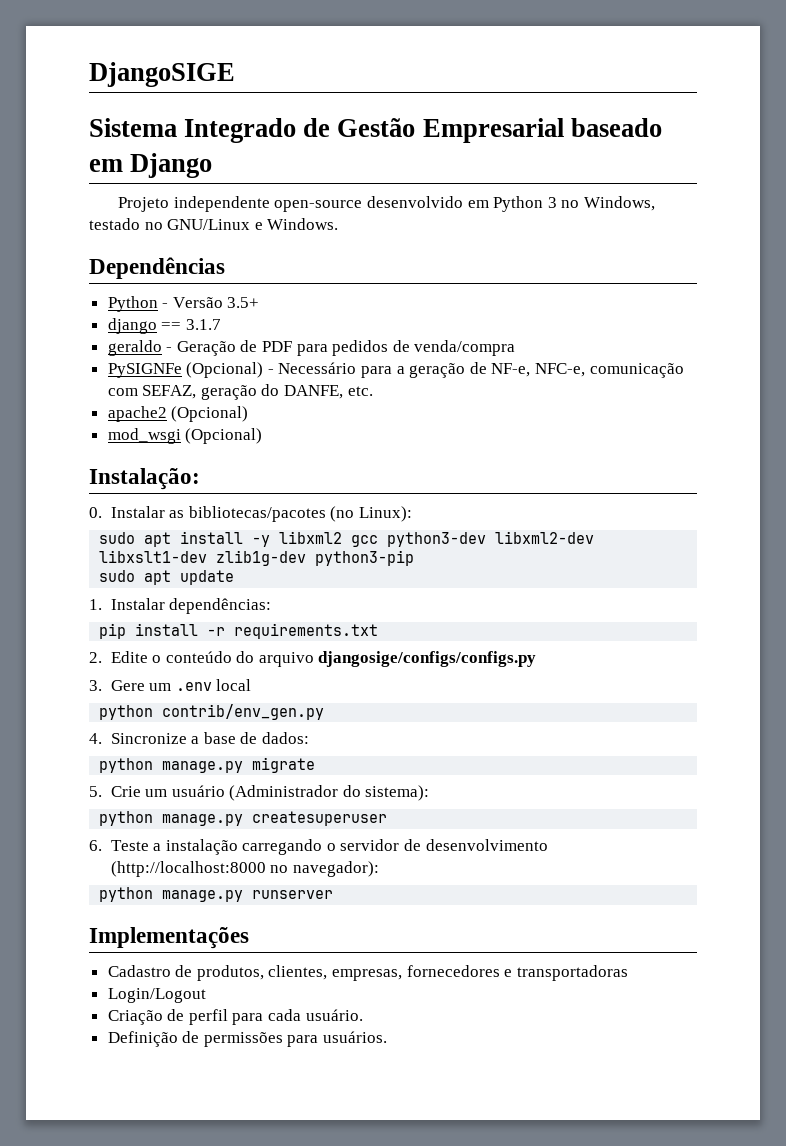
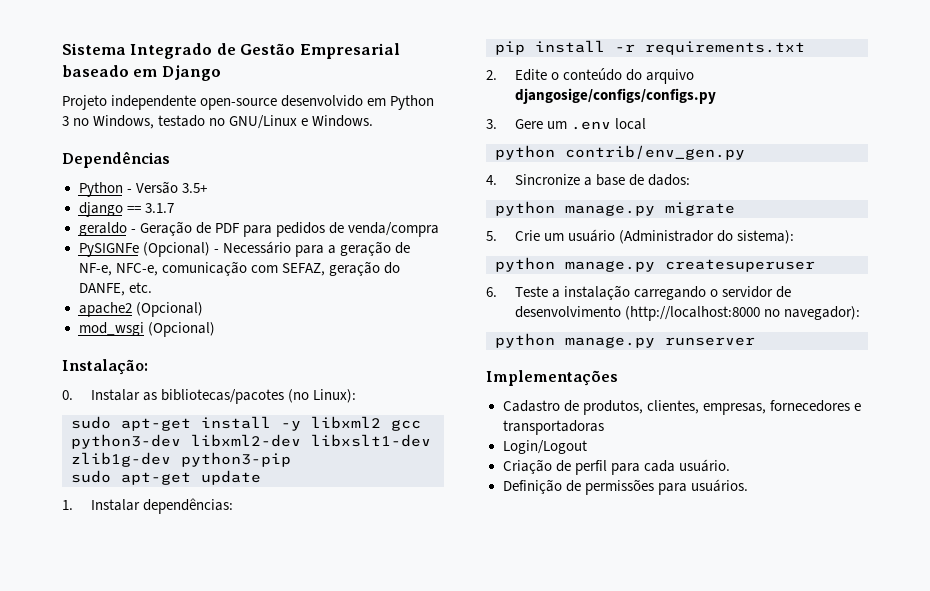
[89,62,235,87] DjangoSIGE // -> (62, 49) none
[144,532,172,547] apt -> [121,418,191,431] apt-get
[144,570,172,585] apt -> [121,472,191,485] apt-get

